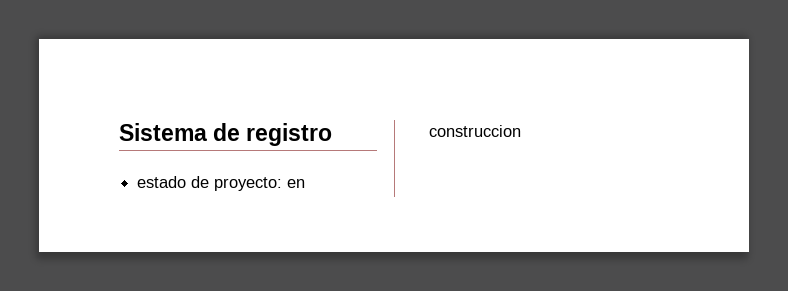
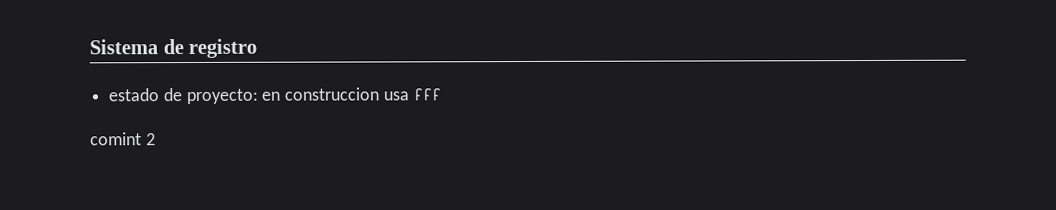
(522, 131) none -> [382,88,441,101] [90,132,156,146] usa fff // comint 2

